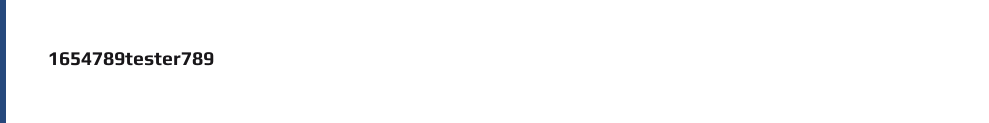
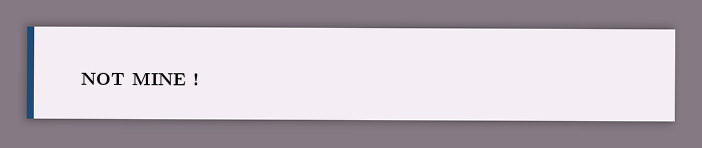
[48,52,214,66] 1654789tester789 -> [80,72,200,86] NOT MINE !

